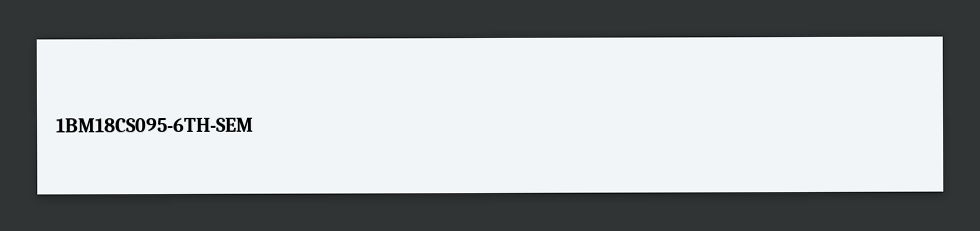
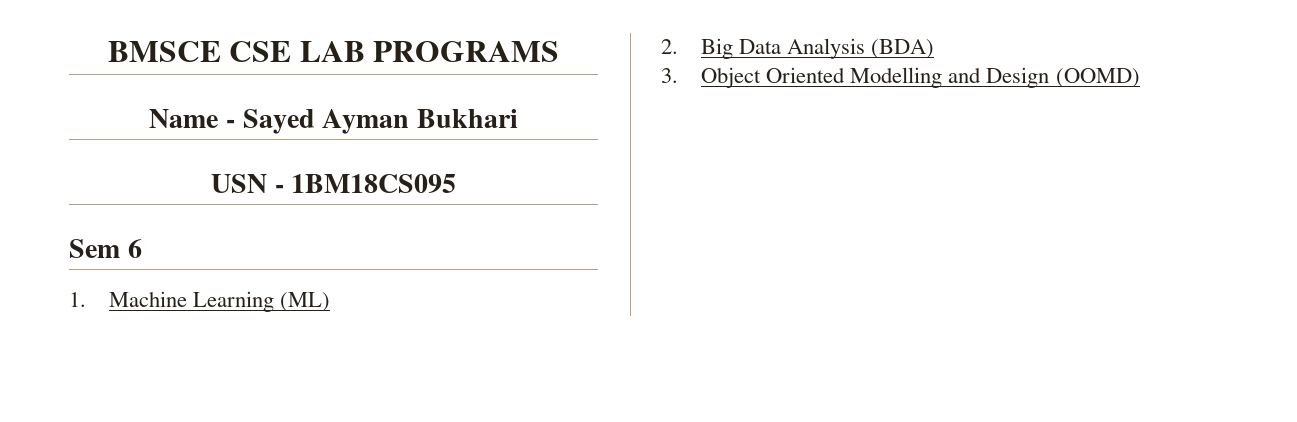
[56,117,254,133] 1BM18CS095-6TH-SEM -> [107,41,560,62] [149,109,518,134] [210,174,457,193] [69,239,142,258] [69,291,331,312] [661,38,935,59] [661,67,1140,88] BMSCE CSE LAB PROGRAMS // Name - Sayed Ayman Bukhari // USN - 1BM18CS095 // Sem 6 // 1. Machine Learning (ML) // 2. Big Data Analysis (BDA) // 3. Object Oriented Modelling and Design (OOMD)

